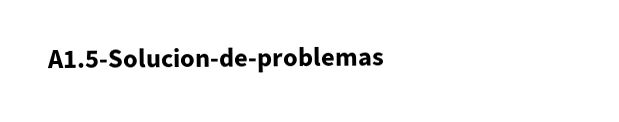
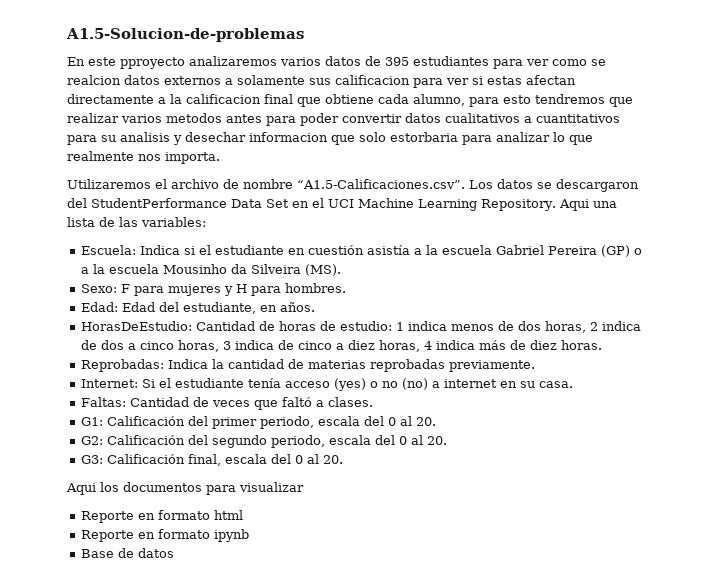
(385, 60) none -> [67,56,606,69] [67,75,576,88] [67,94,633,107] [67,113,620,126] [67,132,593,145] [67,151,220,164] [67,179,639,192] [67,198,617,211] [67,217,206,227] [80,245,642,257] [80,264,341,276] [80,283,346,296] [80,302,315,314] [80,321,641,333] [80,340,602,352] [80,359,535,372] [80,378,573,391] [80,397,373,410] [80,416,436,429] [80,435,447,448] [80,454,343,466] [66,482,304,495] [80,510,243,523] [80,529,249,542] [80,548,174,558] // En este pproyecto analizaremos varios datos de 395 estudiantes para ver como se realcion datos externos a solamente sus calificacion para ver si estas afectan directamente a la calificacion final que obtiene cada alumno, para esto tendremos que realizar varios metodos antes para poder convertir datos cualitativos a cuantitativos para su analisis y desechar informacion que solo estorbaria para analizar lo que realmente nos importa. // Utilizaremos el archivo de nombre “A1.5-Calificaciones.csv”. Los datos se descargaron del StudentPerformance Data Set en el UCI Machine Learning Repository. Aqui una lista de las variables: // Escuela: Indica si el estudiante en cuestión asistía a la escuela Gabriel Pereira (GP) o a la escuela Mousinho da Silveira (MS). // Sexo: F para mujeres y H para hombres. // Edad: Edad del estudiante, en años. // HorasDeEstudio: Cantidad de horas de estudio: 1 indica menos de dos horas, 2 indica de dos a cinco horas, 3 indica de cinco a diez horas, 4 indica más de diez horas. // Reprobadas: Indica la cantidad de materias reprobadas previamente. // Internet: Si el estudiante tenía acceso (yes) o no (no) a internet en su casa. // Faltas: Cantidad de veces que faltó a clases. // G1: Calificación del primer periodo, escala del 0 al 20. // G2: Calificación del segundo periodo, escala del 0 al 20. // G3: Calificación final, escala del 0 al 20. // Aqui los documentos para visualizar // Reporte en formato html // Reporte en formato ipynb // Base de datos

